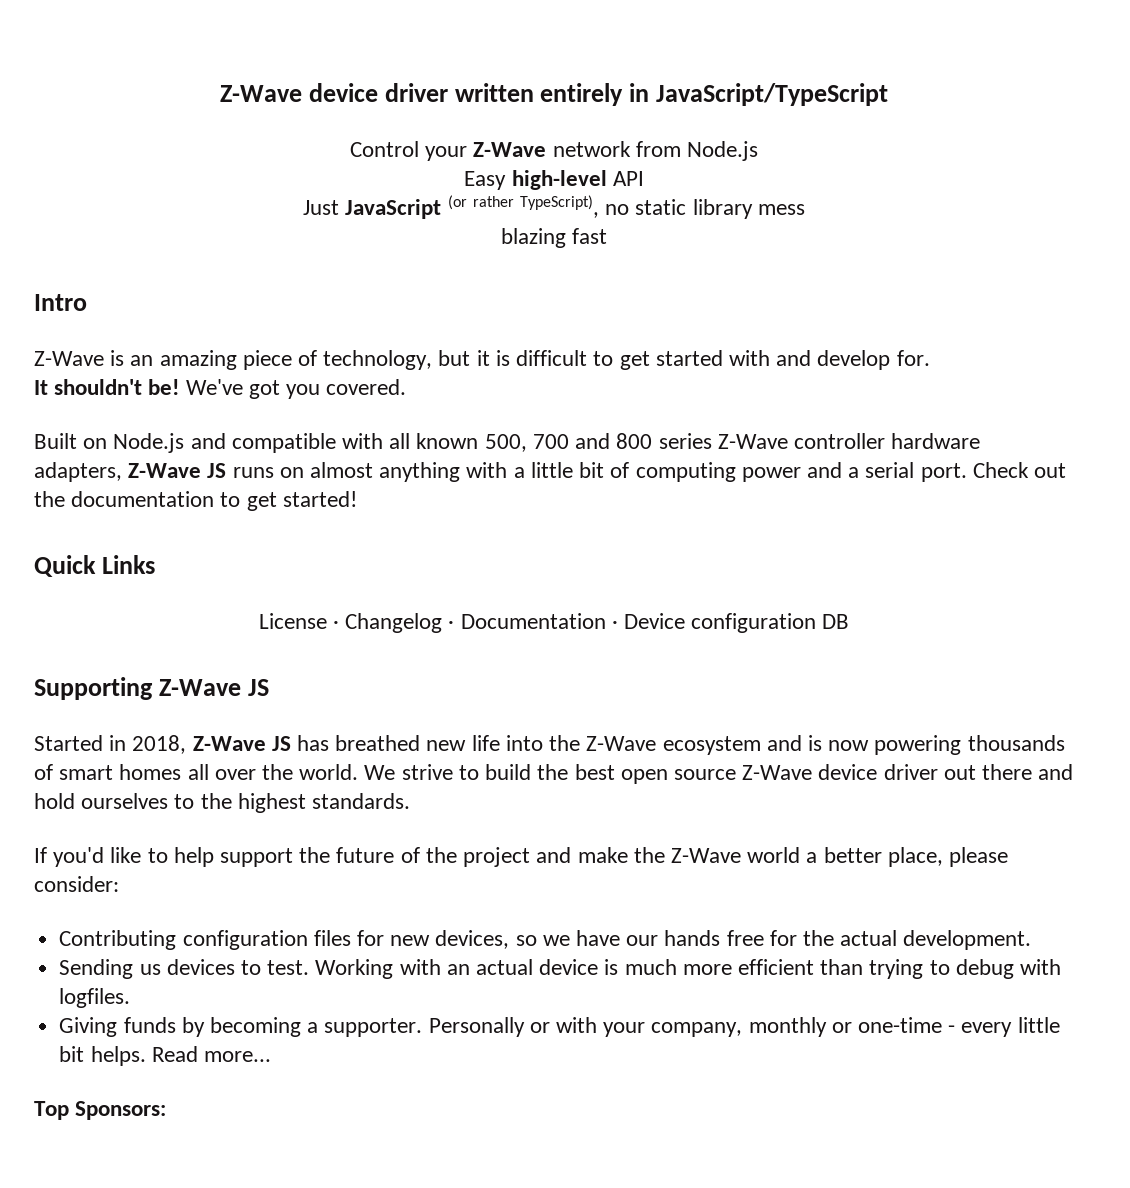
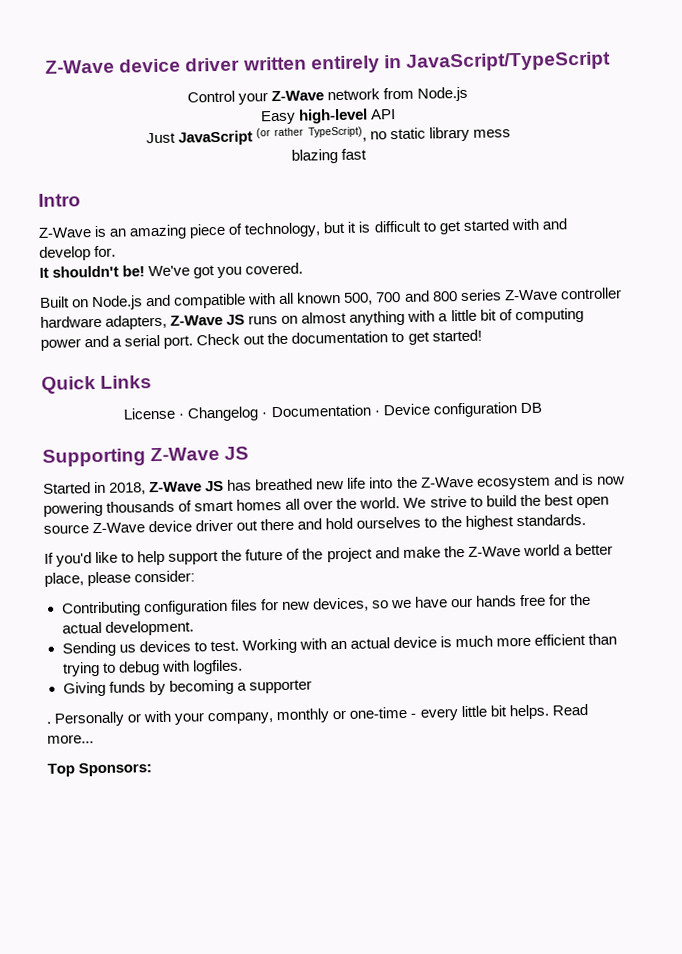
[324,1018,423,1037] supporter. -> [248,679,312,694] [46,721,52,724] supporter // .

